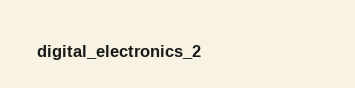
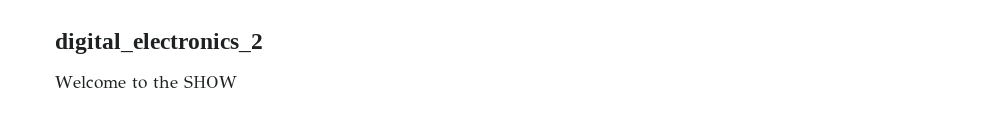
(201, 52) none -> [55,75,237,89] // Welcome to the SHOW

